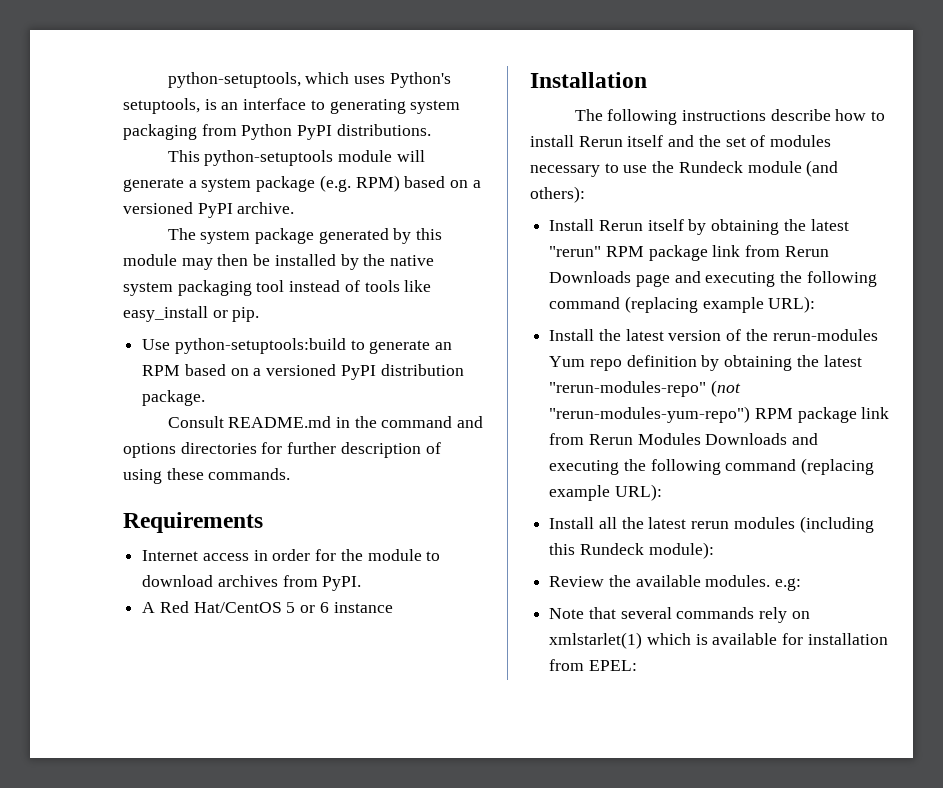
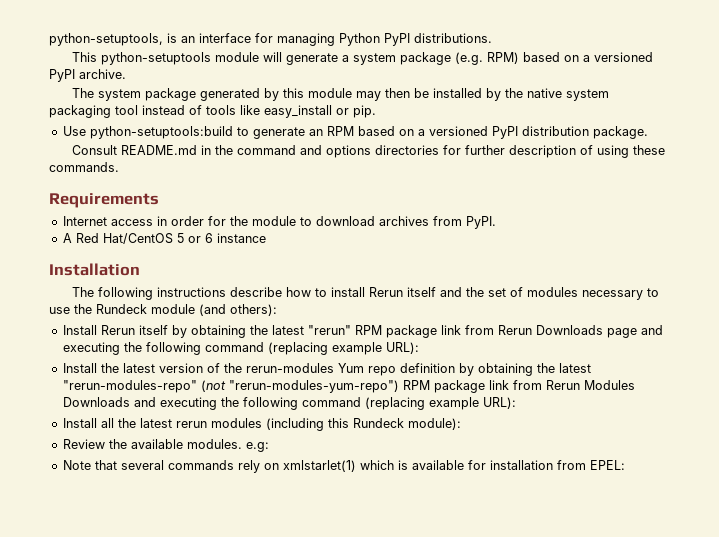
[305,72,451,88] [123,98,461,114] [123,124,237,140] which uses Python's setuptools, is an interface to generating system packaging from -> [167,33,335,46] is an interface for managing

